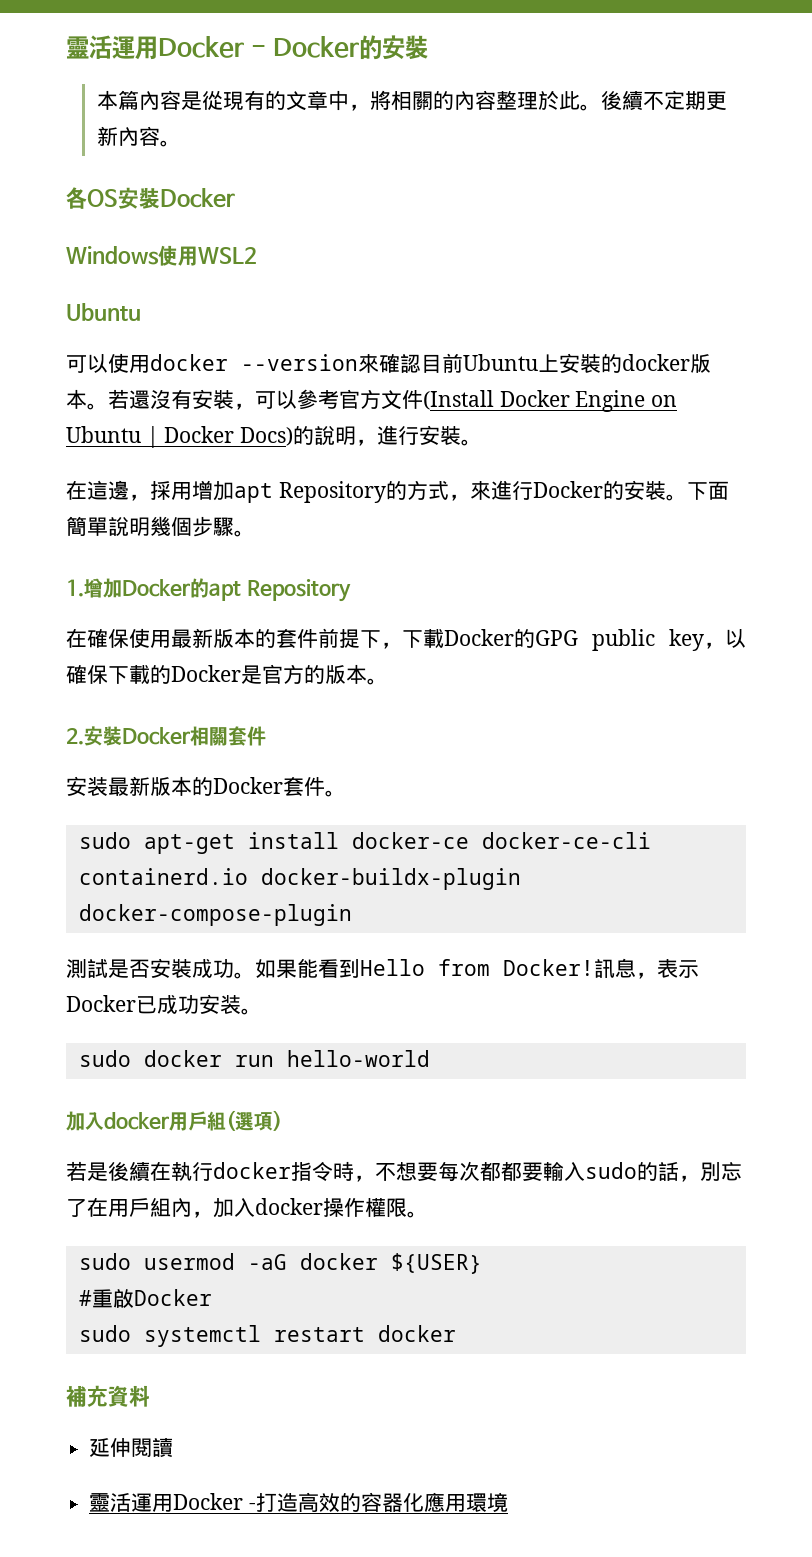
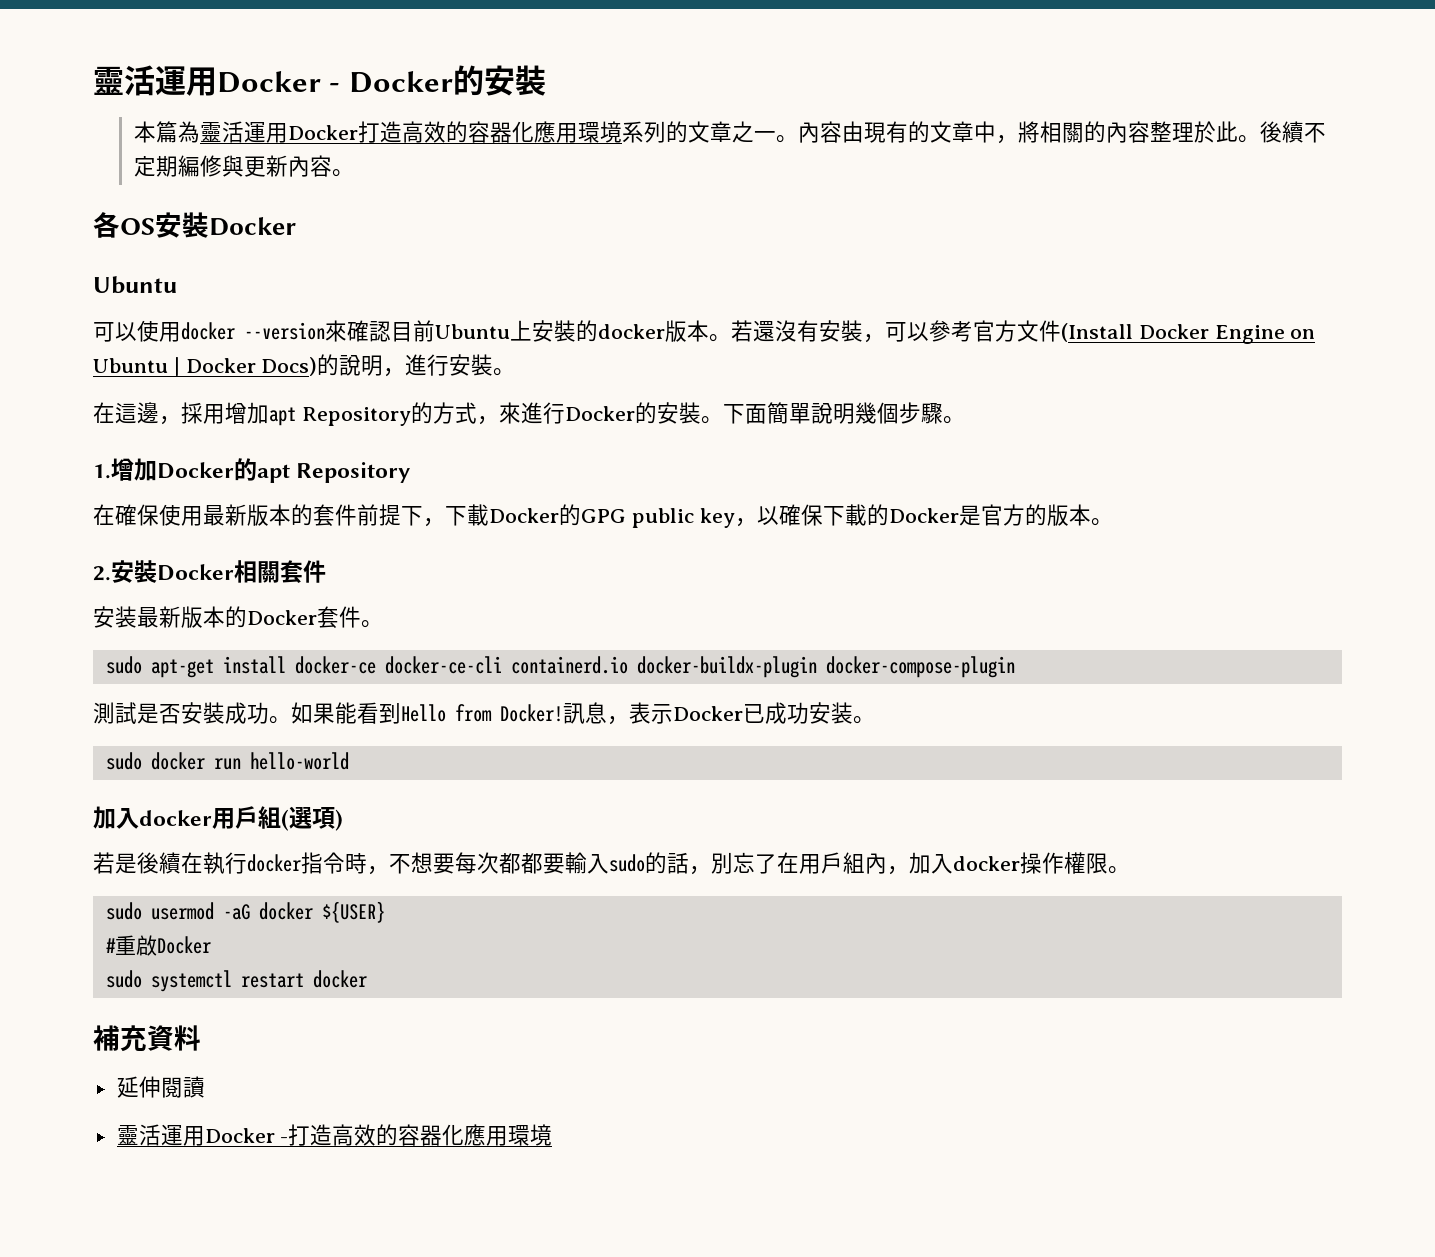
[138,90,223,110] 內容是從 -> [177,121,864,143] 為靈活運用Docker打造高效的容器化應用環境系列的文章之一。內容由
(706, 100) none -> [177,155,244,177] 編修與
[66,245,257,266] // Windows使用WSL2 -> (296, 226) none

